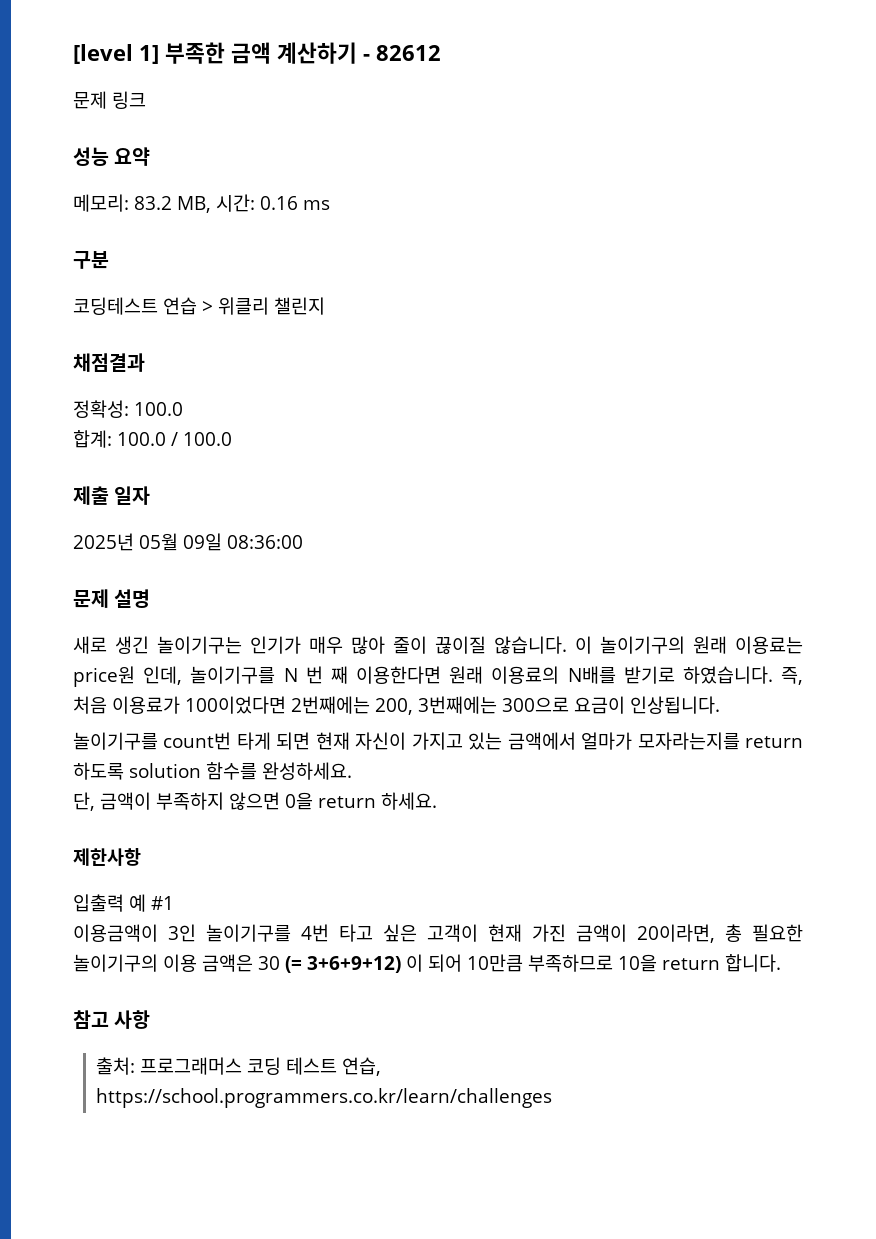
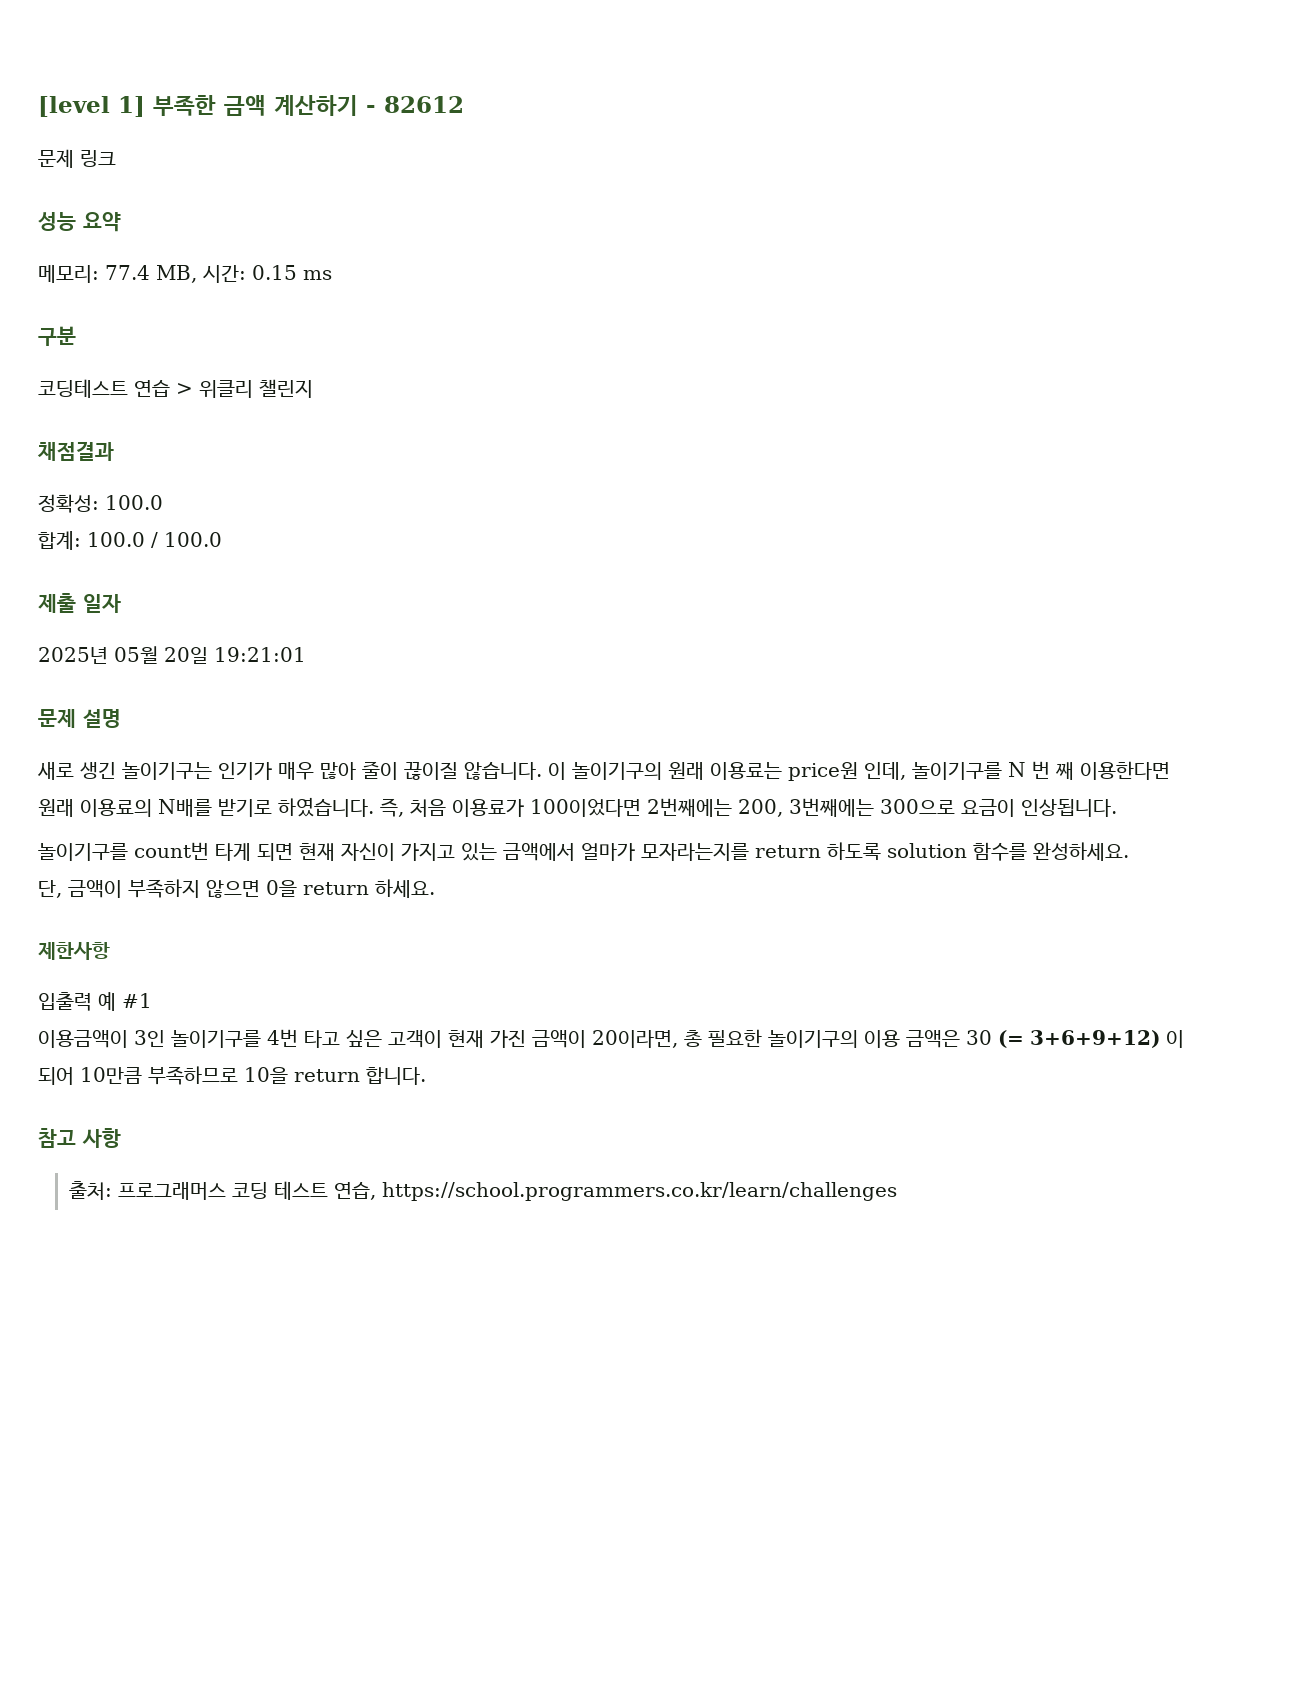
[134,196,172,210] 83.2 -> [105,265,150,280] 77.4
[259,196,298,210] 0.16 -> [252,265,297,280] 0.15
[183,533,303,551] 09일 08:36:00 -> [164,647,306,664] 20일 19:21:01

